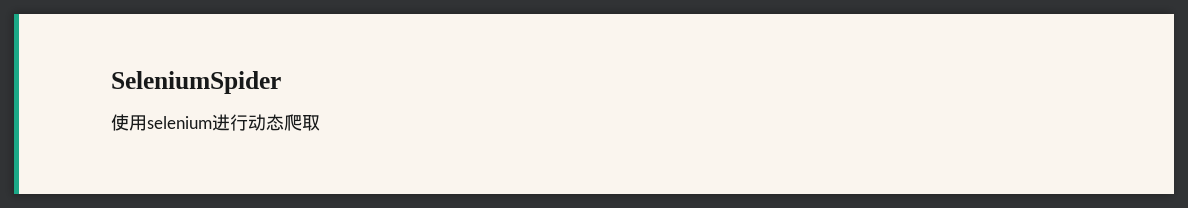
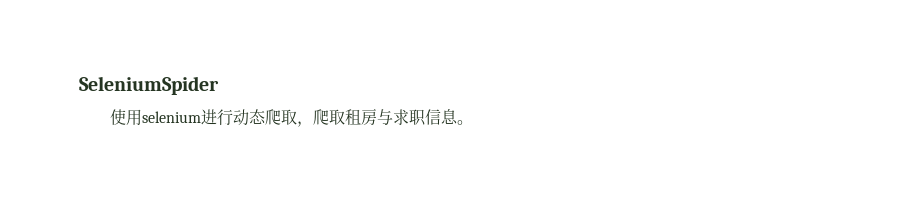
(320, 123) none -> [297,109,474,127] ，爬取租房与求职信息。

